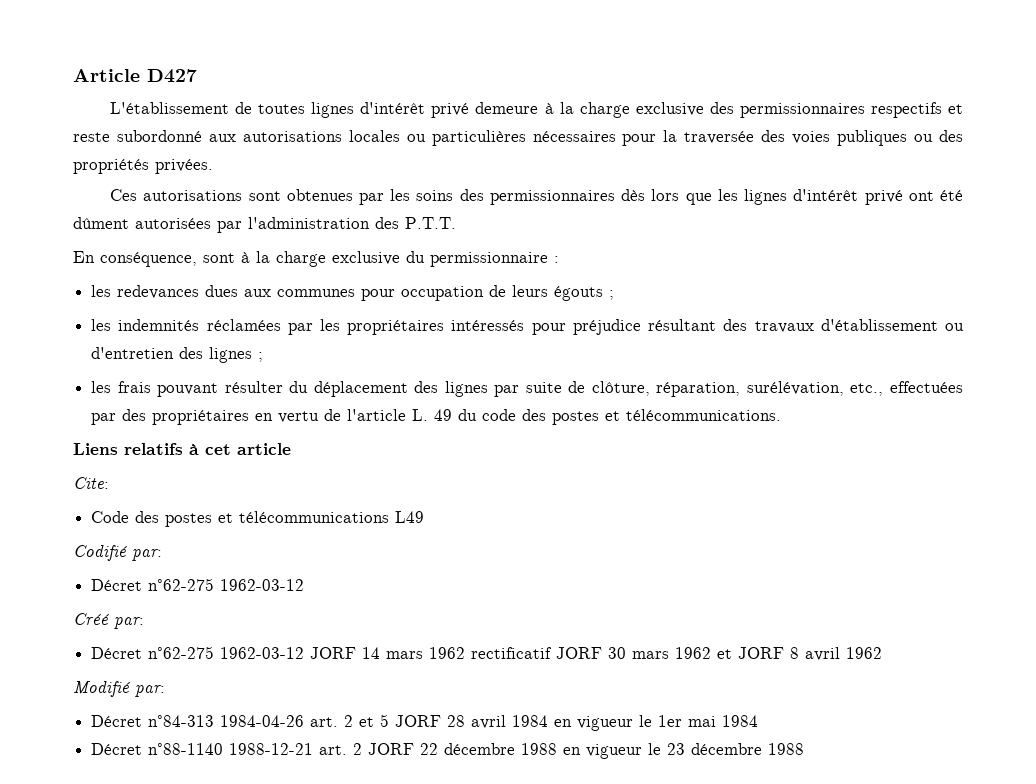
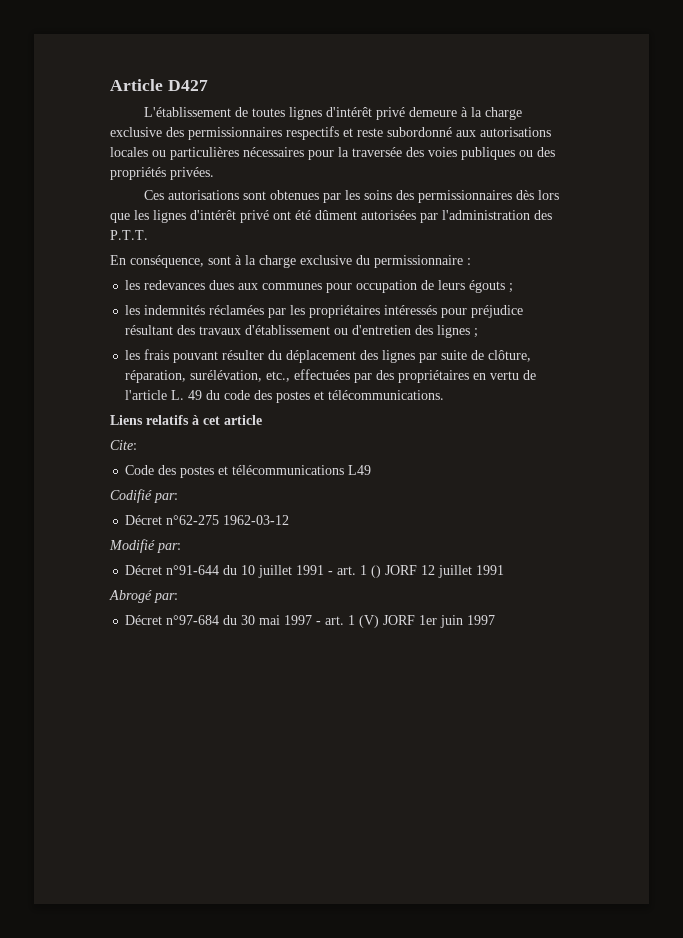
[73,613,144,629] [91,646,883,661] [73,681,165,697] [91,714,759,731] [91,743,805,759] Créé par: // Décret n°62-275 1962-03-12 JORF 14 mars 1962 rectificatif JORF 30 mars 1962 et JORF 8 avril 1962 // Modifié par: // Décret n°84-313 1984-04-26 art. 2 et 5 JORF 28 avril 1984 en vigueur le 1er mai 1984 // Décret n°88-1140 1988-12-21 art. 2 JORF 22 décembre 1988 en vigueur le 23 décembre 1988 -> [109,539,181,553] [125,565,505,578] [109,590,178,603] [125,615,496,628] Modifié par: // Décret n°91-644 du 10 juillet 1991 - art. 1 () JORF 12 juillet 1991 // Abrogé par: // Décret n°97-684 du 30 mai 1997 - art. 1 (V) JORF 1er juin 1997

